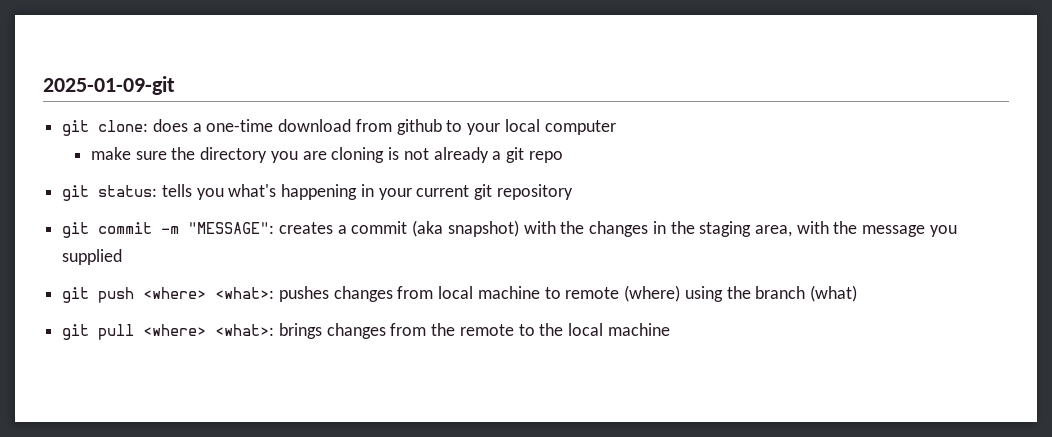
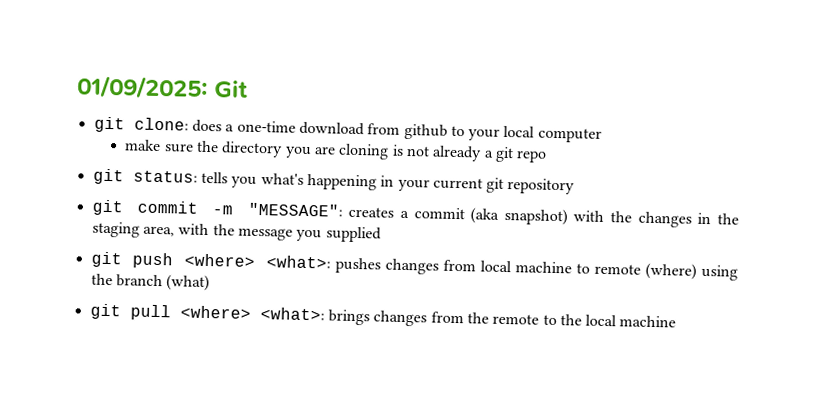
[43,76,175,95] 2025-01-09-git -> [77,75,248,100] 01/09/2025: Git

